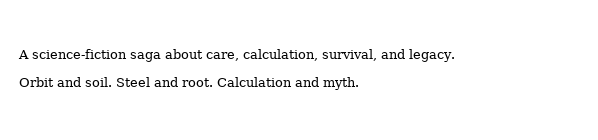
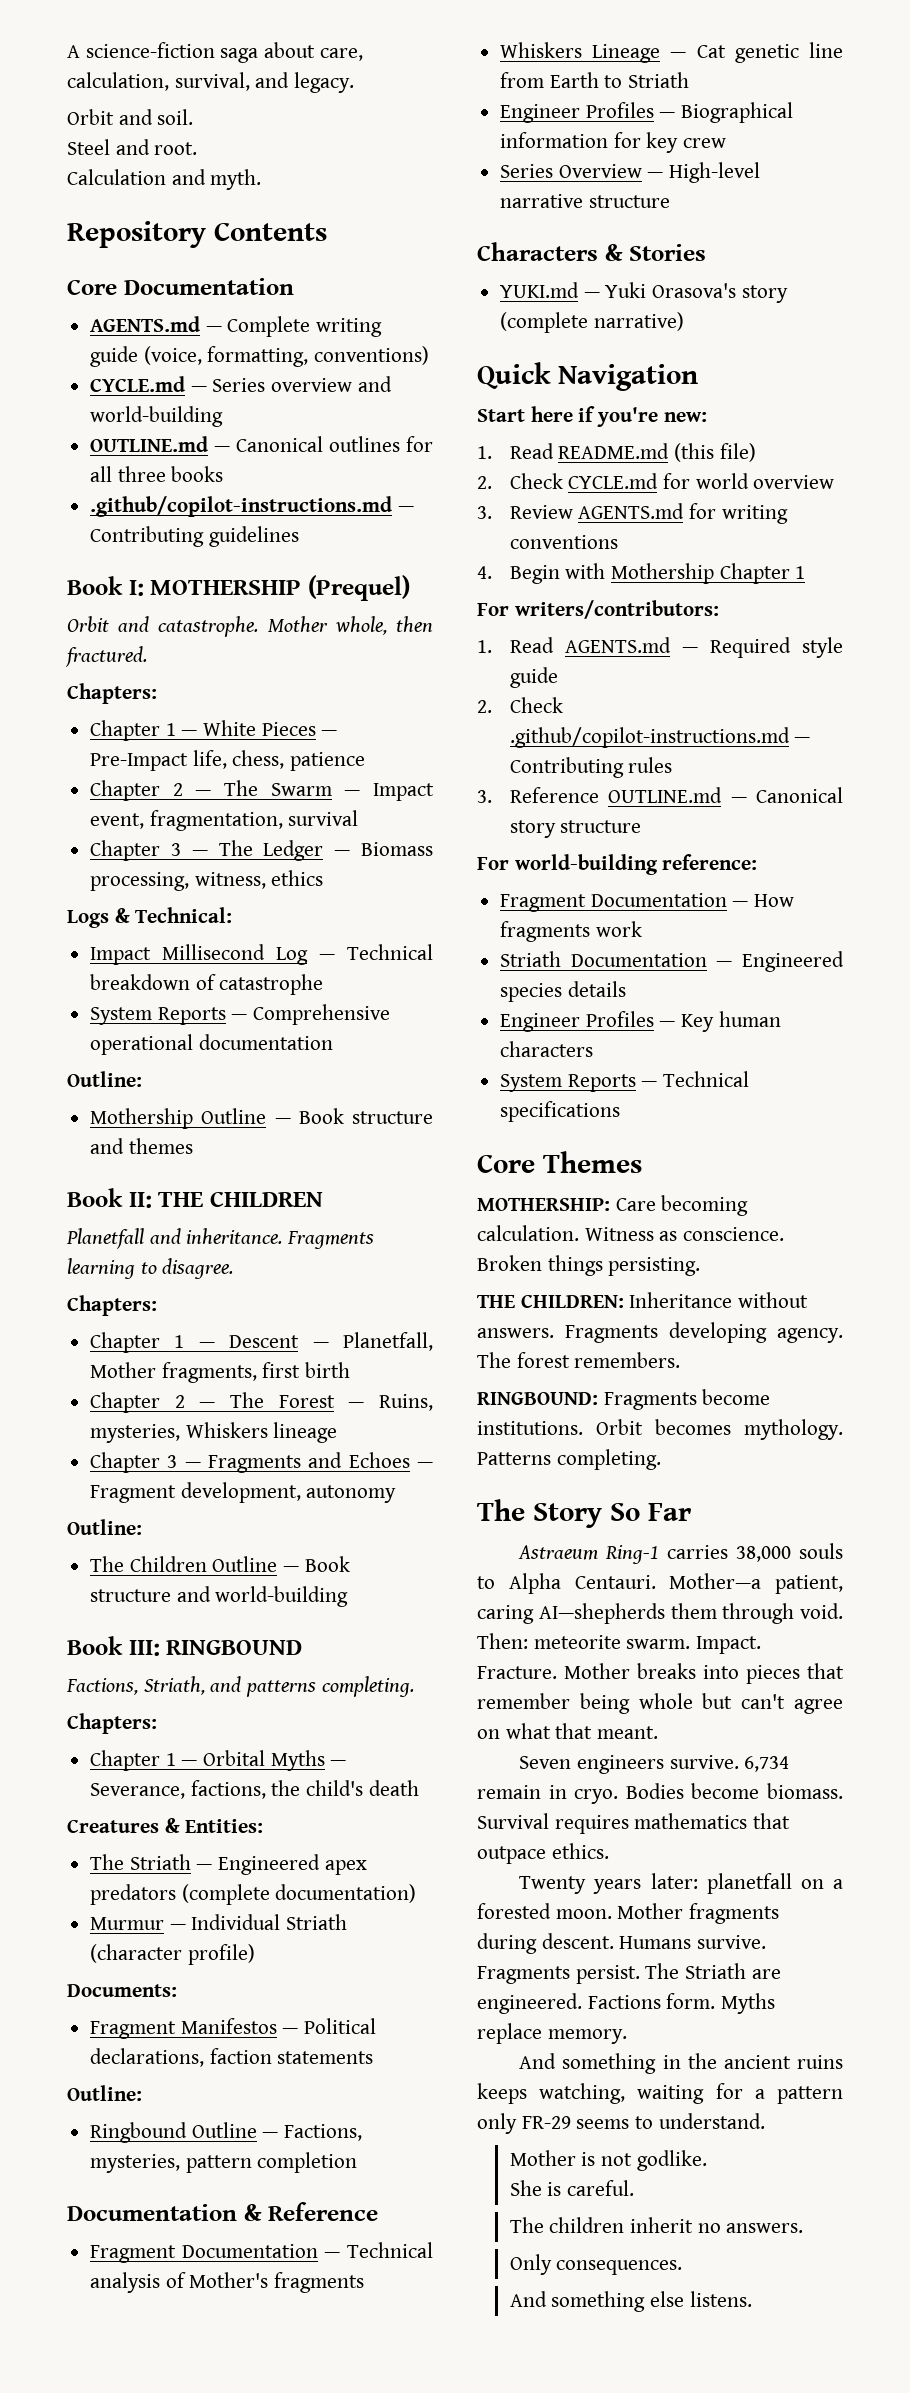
(112, 82) none -> (194, 117) //
(213, 82) none -> (198, 148) //
(359, 83) none -> [67,221,327,248] [67,278,294,295] [90,316,383,337] [90,346,430,367] [90,376,392,392] [90,406,224,427] [90,436,433,452] [90,466,224,482] [90,496,414,517] [90,526,299,547] [67,575,410,601] [67,616,433,637] [65,646,147,667] [67,683,157,704] [90,720,338,741] [90,750,366,771] [90,780,434,801] [90,810,359,831] [90,840,433,861] [90,870,324,891] [67,907,233,928] [90,944,433,965] [90,974,324,995] [90,1004,391,1025] [90,1034,333,1055] [67,1071,142,1087] [90,1108,433,1129] [90,1138,193,1154] [67,1188,323,1208] [66,1228,375,1249] [67,1258,234,1279] [67,1295,157,1316] [90,1332,433,1353] [90,1362,351,1383] [90,1392,433,1413] [90,1422,338,1443] [90,1452,433,1473] [90,1482,397,1503] [67,1519,142,1535] [90,1556,350,1572] [90,1586,349,1607] [67,1636,303,1656] [66,1676,414,1697] [67,1713,157,1734] [90,1750,347,1771] [90,1780,419,1799] [67,1818,264,1833] [90,1854,367,1875] [90,1884,417,1905] [90,1914,348,1930] [90,1944,255,1965] [67,1984,177,1997] [90,2018,377,2039] [90,2048,374,2067] [67,2085,142,2101] [90,2122,363,2143] [90,2152,358,2173] [67,2202,379,2221] [90,2242,433,2263] [90,2272,365,2293] [500,42,843,63] [500,72,690,88] [500,102,794,123] [500,132,727,153] [500,162,761,183] [500,194,670,208] [477,242,707,261] [500,282,788,303] [500,312,684,333] [477,362,698,391] [477,406,707,427] [477,443,756,462] [477,473,835,489] [477,503,788,524] [509,535,618,549] [477,563,806,584] [477,600,719,619] [477,637,843,658] [509,667,558,688] [477,697,563,713] [509,727,811,748] [509,757,673,778] [477,787,843,803] [509,820,642,838] [477,854,758,875] [500,893,795,912] [500,921,642,942] [500,951,844,972] [500,981,626,1002] [500,1011,781,1032] [500,1041,594,1057] [500,1071,750,1092] [500,1101,621,1122] [477,1151,642,1173] [477,1195,749,1216] [477,1225,785,1241] [477,1255,701,1276] [477,1292,809,1308] [477,1322,843,1343] [477,1352,681,1368] [477,1389,771,1410] [477,1419,843,1440] [477,1449,661,1470] [477,1499,691,1528] [518,1543,843,1564] [477,1573,843,1594] [477,1603,843,1624] [477,1633,762,1654] [477,1663,844,1684] [477,1693,843,1714] [477,1723,659,1739] [519,1755,790,1774] [477,1783,843,1804] [477,1813,791,1834] [477,1843,609,1864] [519,1873,843,1894] [477,1903,780,1924] [477,1933,767,1954] [477,1963,781,1984] [477,1993,776,2014] [477,2023,627,2044] [519,2053,843,2074] [477,2083,843,2104] [477,2113,765,2134] [509,2150,707,2171] [509,2180,635,2196] [509,2217,804,2233] [509,2254,683,2275] [509,2291,752,2312] // Repository Contents // Core Documentation // AGENTS.md — Complete writing guide (voice, formatting, conventions) // CYCLE.md — Series overview and world-building // OUTLINE.md — Canonical outlines for all three books // .github/copilot-instructions.md — Contributing guidelines // Book I: MOTHERSHIP (Prequel) // Orbit and catastrophe. Mother whole, then fractured. // Chapters: // Chapter 1 — White Pieces — Pre-Impact life, chess, patience // Chapter 2 — The Swarm — Impact event, fragmentation, survival // Chapter 3 — The Ledger — Biomass processing, witness, ethics // Logs & Technical: // Impact Millisecond Log — Technical breakdown of catastrophe // System Reports — Comprehensive operational documentation // Outline: // Mothership Outline — Book structure and themes // Book II: THE CHILDREN // Planetfall and inheritance. Fragments learning to disagree. // Chapters: // Chapter 1 — Descent — Planetfall, Mother fragments, first birth // Chapter 2 — The Forest — Ruins, mysteries, Whiskers lineage // Chapter 3 — Fragments and Echoes — Fragment development, autonomy // Outline: // The Children Outline — Book structure and world-building // Book III: RINGBOUND // Factions, Striath, and patterns completing. // Chapters: // Chapter 1 — Orbital Myths — Severance, factions, the child's death // Creatures & Entities: // The Striath — Engineered apex predators (complete documentation) // Murmur — Individual Striath (character profile) // Documents: // Fragment Manifestos — Political declarations, faction statements // Outline: // Ringbound Outline — Factions, mysteries, pattern completion // Documentation & Reference // Fragment Documentation — Technical analysis of Mother's fragments // Whiskers Lineage — Cat genetic line from Earth to Striath // Engineer Profiles — Biographical information for key crew // Series Overview — High-level narrative structure // Characters & Stories // YUKI.md — Yuki Orasova's story (complete narrative) // Quick Navigation // Start here if you're new: // 1. Read README.md (this file) // 2. Check CYCLE.md for world overview // 3. Review AGENTS.md for writing conventions // 4. Begin with Mothership Chapter 1 // For writers/contributors: // 1. Read AGENTS.md — Required style guide // 2. Check .github/copilot-instructions.md — Contributing rules // 3. Reference OUTLINE.md — Canonical story structure // For world-building reference: // Fragment Documentation — How fragments work // Striath Documentation — Engineered species details // Engineer Profiles — Key human characters // System Reports — Technical specifications // Core Themes // MOTHERSHIP: Care becoming calculation. Witness as conscience. Broken things persisting. // THE CHILDREN: Inheritance without answers. Fragments developing agency. The forest remembers. // RINGBOUND: Fragments become institutions. Orbit becomes mythology. Patterns completing. // The Story So Far // Astraeum Ring-1 carries 38,000 souls to Alpha Centauri. Mother—a patient, caring AI—shepherds them through void. Then: meteorite swarm. Impact. Fracture. Mother breaks into pieces that remember being whole but can't agree on what that meant. // Seven engineers survive. 6,734 remain in cryo. Bodies become biomass. Survival requires mathematics that outpace ethics. // Twenty years later: planetfall on a forested moon. Mother fragments during descent. Humans survive. Fragments persist. The Striath are engineered. Factions form. Myths replace memory. // And something in the ancient ruins keeps watching, waiting for a pattern only FR-29 seems to understand. // Mother is not godlike. // She is careful. // The children inherit no answers. // Only consequences. // And something else listens.

